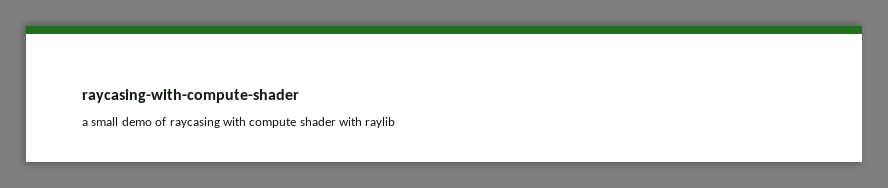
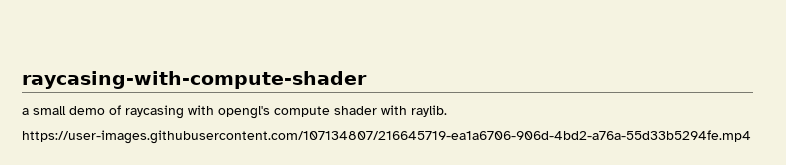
(246, 121) none -> [218,106,270,119] opengl's
[365,117,396,128] raylib -> [411,105,447,117] [22,130,751,144] raylib. // https://user-images.githubusercontent.com/107134807/216645719-ea1a6706-906d-4bd2-a76a-55d33b5294fe.mp4

